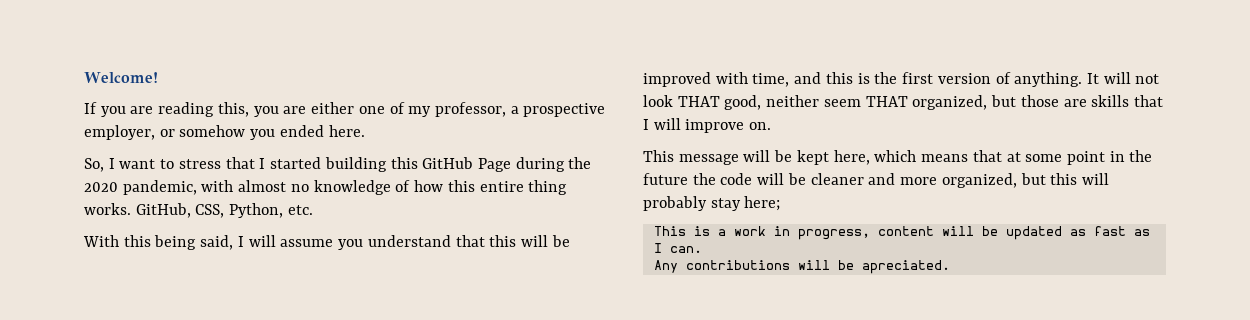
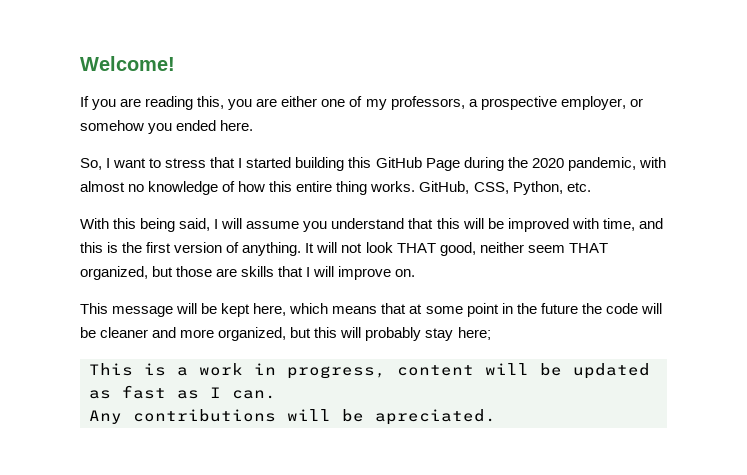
[434,102,506,117] professor, -> [390,96,465,110] professors,

